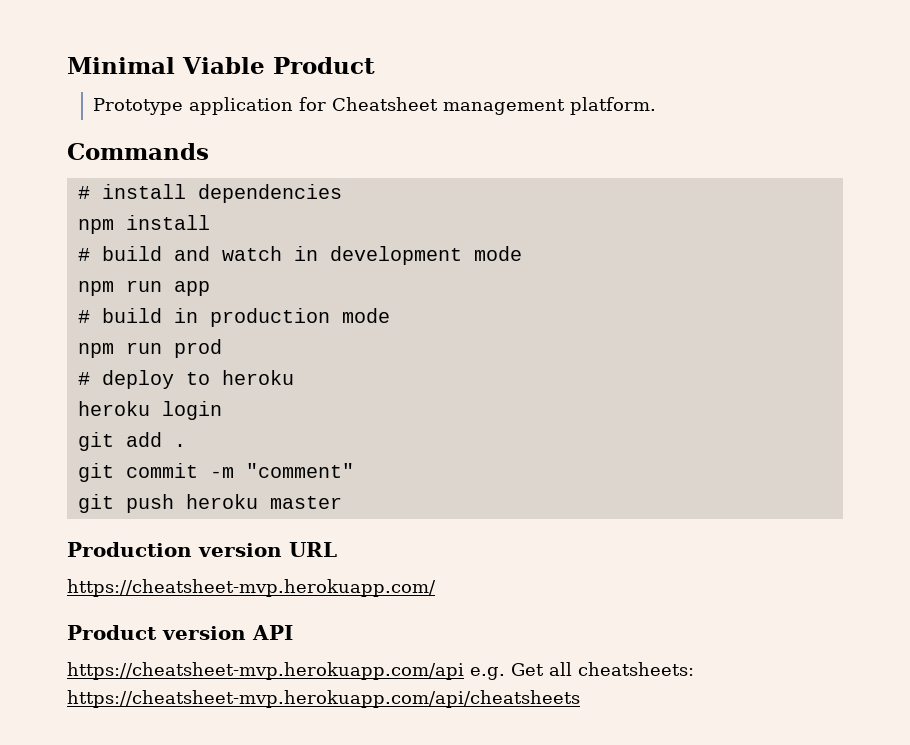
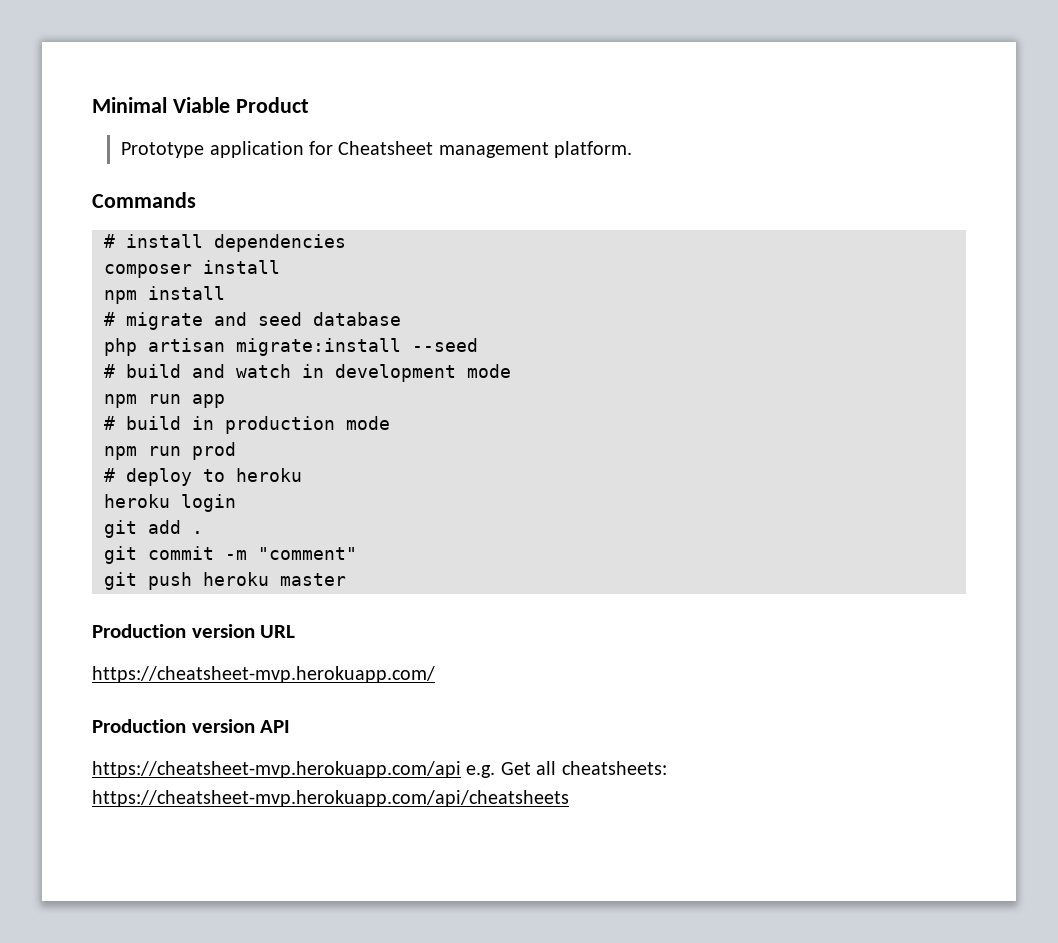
(342, 193) none -> [104,260,280,278] // composer install
(210, 222) none -> [104,312,401,330] [104,338,478,356] // # migrate and seed database // php artisan migrate:install --seed
[67,625,157,640] Product -> [92,719,186,733] Production

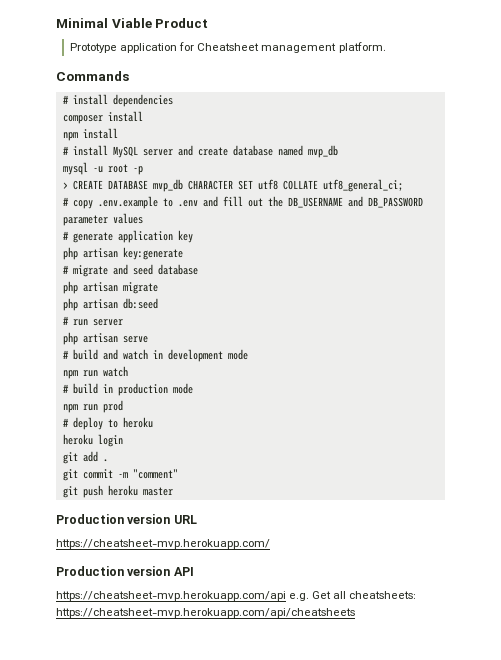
(225, 293) none -> [62,145,338,158] [62,162,143,175] [62,179,403,192] [62,196,423,209] [62,213,143,226] [62,230,193,243] [62,247,183,260] // # install MySQL server and create database named mvp_db // mysql -u root -p // > CREATE DATABASE mvp_db CHARACTER SET utf8 COLLATE utf8_general_ci; // # copy .env.example to .env and fill out the DB_USERNAME and DB_PASSWORD parameter values // # generate application key // php artisan key:generate
[236,338,478,356] migrate:install --seed -> [122,282,158,294] [62,298,158,311] [62,316,123,326] [62,332,148,345] migrate // php artisan db:seed // # run server // php artisan serve
[192,394,225,408] app -> [102,366,128,377] watch

